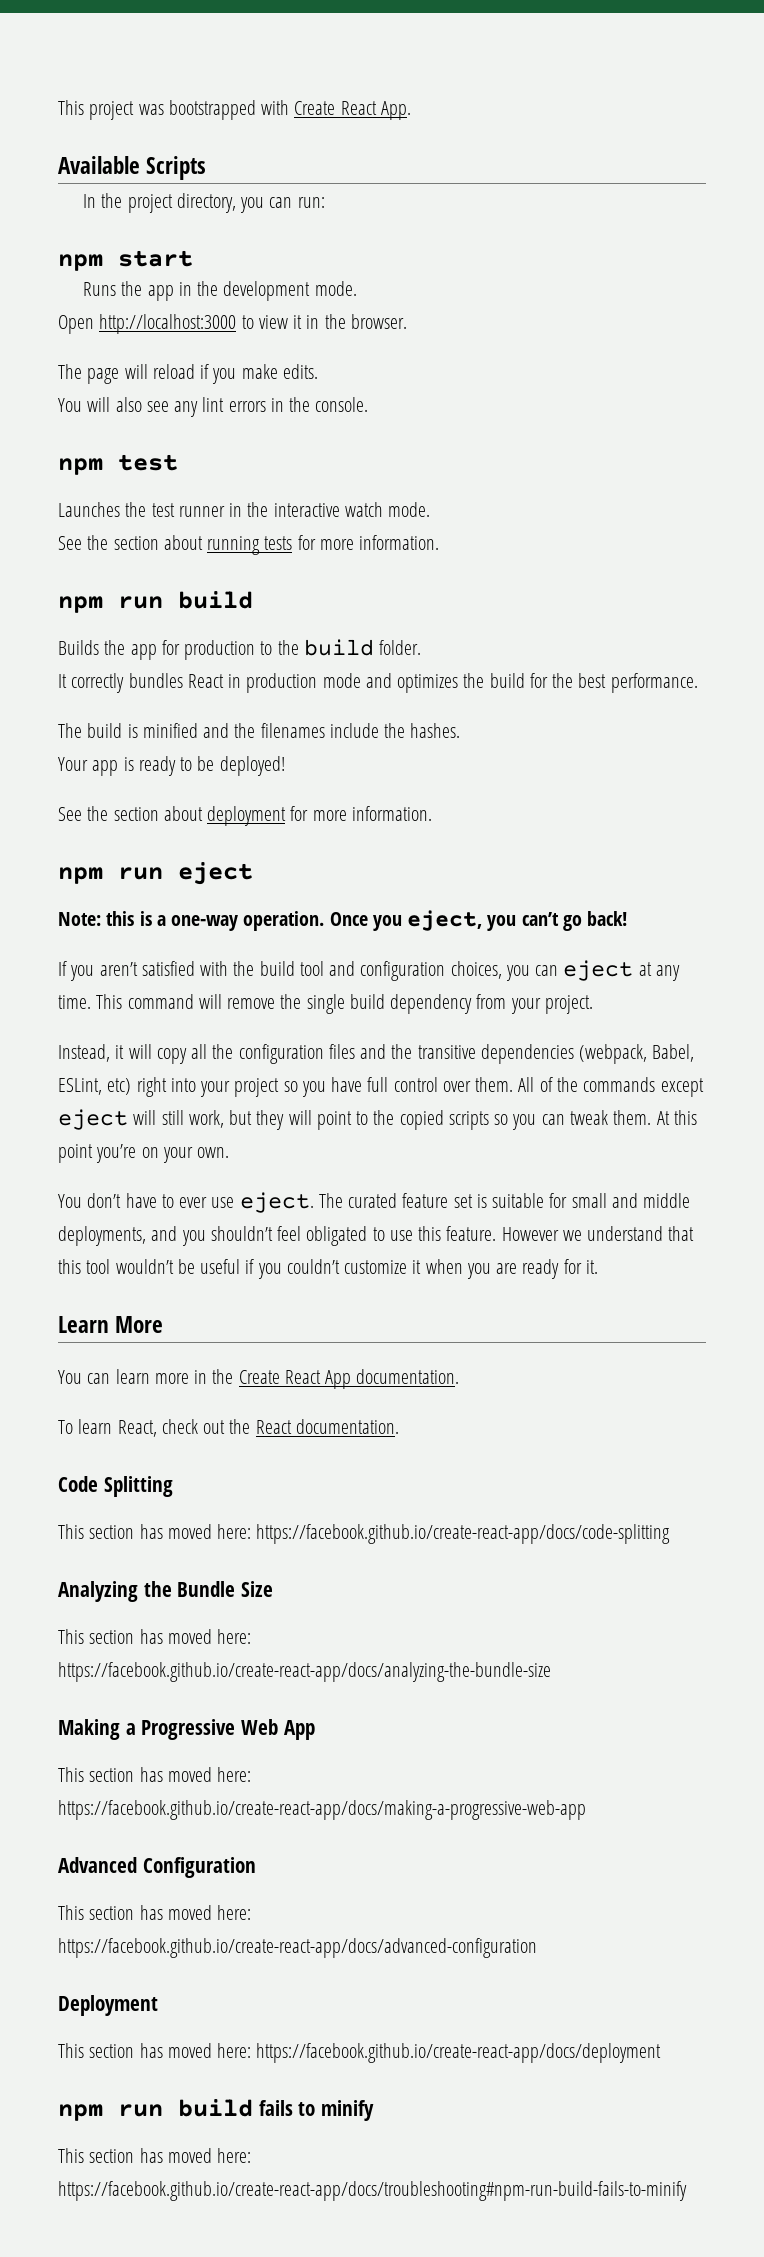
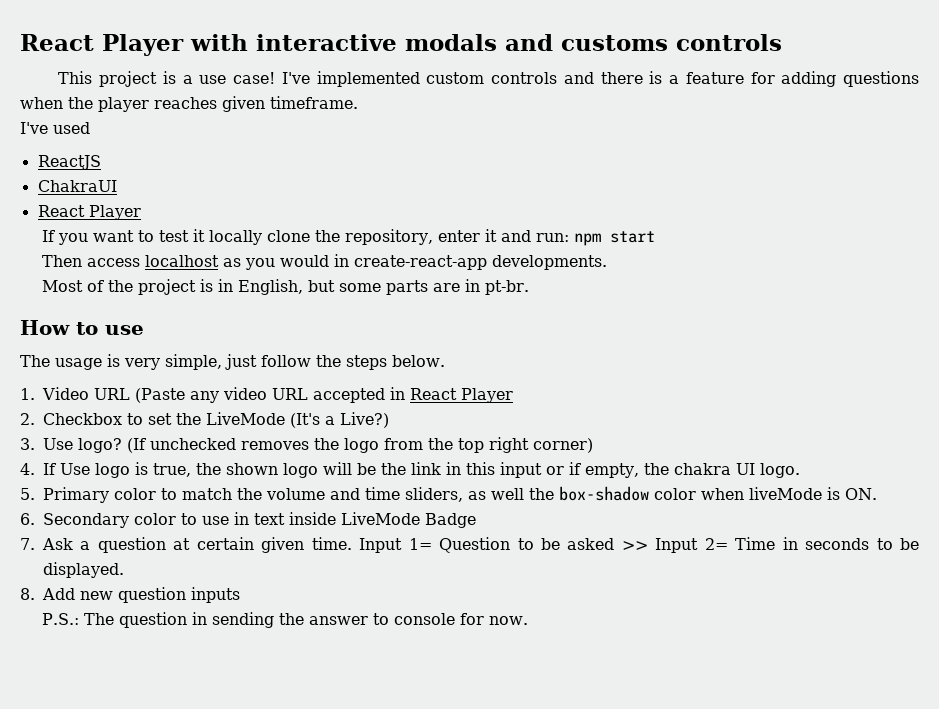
[58,100,411,120] [58,156,207,180] [83,193,293,213] This project was bootstrapped with Create React App. // Available Scripts // In the project directory, you can -> [20,34,782,56] [58,71,919,87] [20,96,358,112] [20,122,90,134] [37,155,101,170] [37,180,117,192] [37,205,141,220] [42,229,532,245] React Player with interactive modals and customs controls // This project is a use case! I've implemented custom controls and there is a feature for adding questions when the player reaches given timeframe. // I've used // ReactJS // ChakraUI // React Player // If you want to test it locally clone the repository, enter it and
(325, 202) // -> (570, 237) none
[83,281,357,301] [58,314,407,334] [58,364,318,384] [58,397,369,417] [58,454,178,475] [58,502,431,517] [58,535,440,555] [58,591,253,613] [58,639,422,660] [58,673,698,693] [58,723,461,738] [58,756,285,776] [58,806,432,826] [58,862,253,885] [58,910,628,931] [58,960,680,981] [58,994,593,1014] [58,1044,695,1064] [58,1077,704,1097] [58,1109,697,1130] [58,1144,230,1163] [58,1192,691,1213] [58,1226,695,1246] [58,1259,598,1279] [58,1316,164,1333] [58,1369,460,1389] [58,1419,399,1437] [58,1476,173,1497] [58,1524,671,1544] [58,1581,274,1602] [58,1629,252,1644] [58,1662,551,1682] [58,1719,315,1740] [58,1767,252,1782] [58,1800,586,1820] [58,1857,256,1878] [58,1905,252,1920] [58,1938,537,1958] [58,1995,158,2016] [58,2043,662,2063] [58,2099,375,2121] [58,2148,252,2163] [58,2181,687,2201] Runs the app in the development mode. // Open http://localhost:3000 to view it in the browser. // The page will reload if you make edits. // You will also see any lint errors in the console. // npm test // Launches the test runner in the interactive watch mode. // See the section about running tests for more information. // npm run build // Builds the app for production to the build folder. // It correctly bundles React in production mode and optimizes the build for the best performance. // The build is minified and the filenames include the hashes. // Your app is ready to be deployed! // See the section about deployment for more information. // npm run eject // Note: this is a one-way operation. Once you eject, you can’t go back! // If you aren’t satisfied with the build tool and configuration choices, you can eject at any time. This command will remove the single build dependency from your project. // Instead, it will copy all the configuration files and the transitive dependencies (webpack, Babel, ESLint, etc) right into your project so you have full control over them. All of the commands except eject will still work, but they will point to the copied scripts so you can tweak them. At this point you’re on your own. // You don’t have to ever use eject. The curated feature set is suitable for small and middle deployments, and you shouldn’t feel obligated to use this feature. However we understand that this tool wouldn’t be useful if you couldn’t customize it when you are ready for it. // Learn More // You can learn more in the Create React App documentation. // To learn React, check out the React documentation. // Code Splitting // This section has moved here: https://facebook.github.io/create-react-app/docs/code-splitting // Analyzing the Bundle Size // This section has moved here: https://facebook.github.io/create-react-app/docs/analyzing-the-bundle-size // Making a Progressive Web App // This section has moved here: https://facebook.github.io/create-react-app/docs/making-a-progressive-web-app // Advanced Configuration // This section has moved here: https://facebook.github.io/create-react-app/docs/advanced-configuration // Deployment // This section has moved here: https://facebook.github.io/create-react-app/docs/deployment // npm run build fails to minify // This section has moved here: https://facebook.github.io/create-react-app/docs/troubleshooting#npm-run-build-fails-to-minify -> [42,254,608,270] [42,279,530,295] [20,320,144,335] [20,354,445,370] [20,387,513,403] [20,412,389,428] [20,437,593,453] [20,462,800,478] [20,486,877,503] [20,512,476,528] [20,537,920,553] [43,562,124,578] [20,587,240,603] [42,612,529,628] Then access localhost as you would in create-react-app developments. // Most of the project is in English, but some parts are in pt-br. // How to use // The usage is very simple, just follow the steps below. // 1. Video URL (Paste any video URL accepted in React Player // 2. Checkbox to set the LiveMode (It's a Live?) // 3. Use logo? (If unchecked removes the logo from the top right corner) // 4. If Use logo is true, the shown logo will be the link in this input or if empty, the chakra UI logo. // 5. Primary color to match the volume and time sliders, as well the box-shadow color when liveMode is ON. // 6. Secondary color to use in text inside LiveMode Badge // 7. Ask a question at certain given time. Input 1= Question to be asked >> Input 2= Time in seconds to be displayed. // 8. Add new question inputs // P.S.: The question in sending the answer to console for now.

